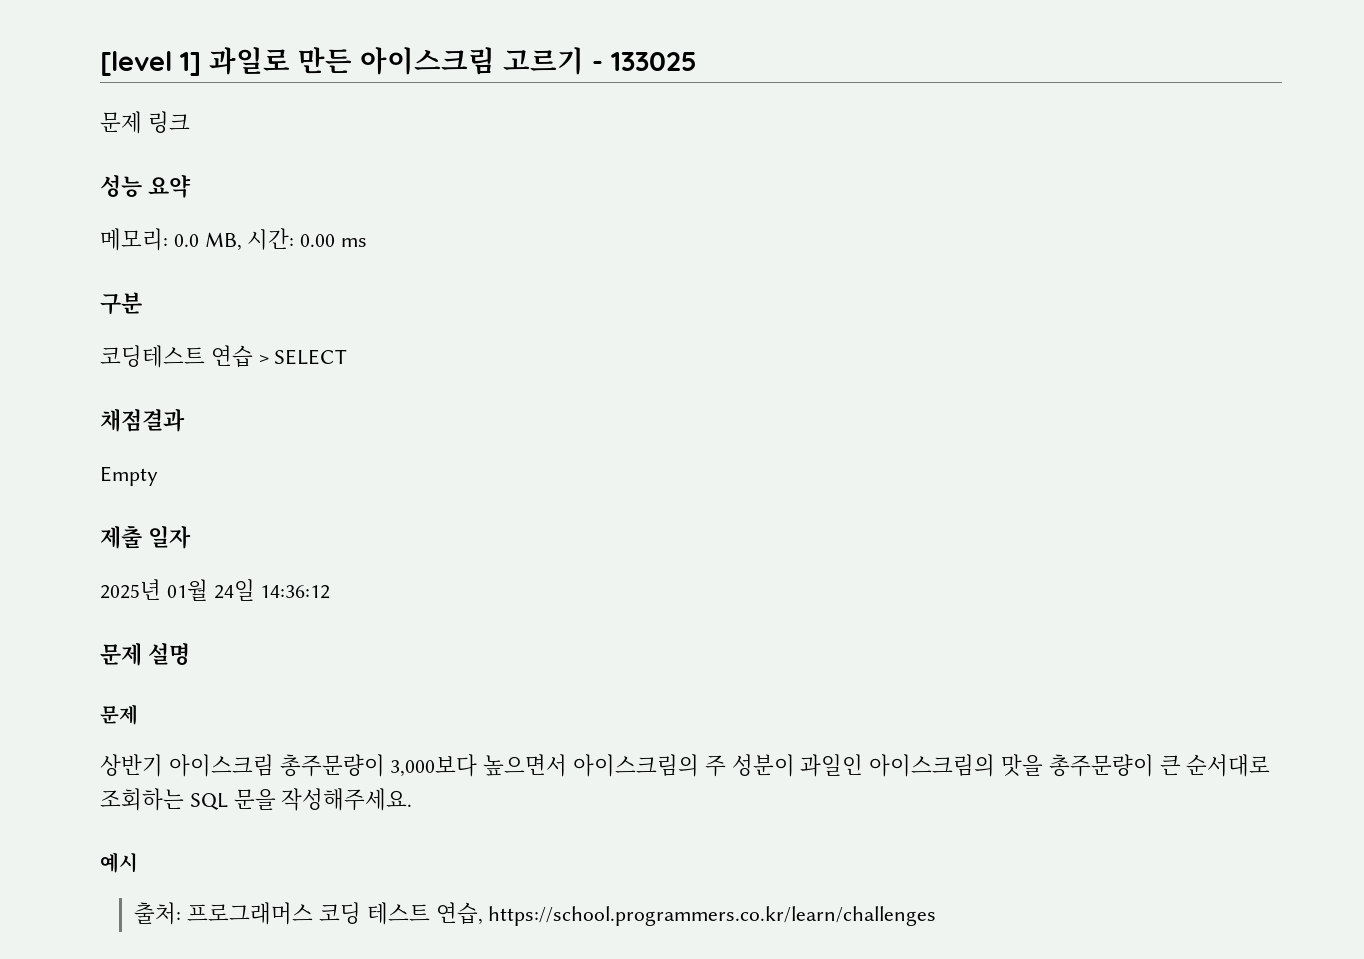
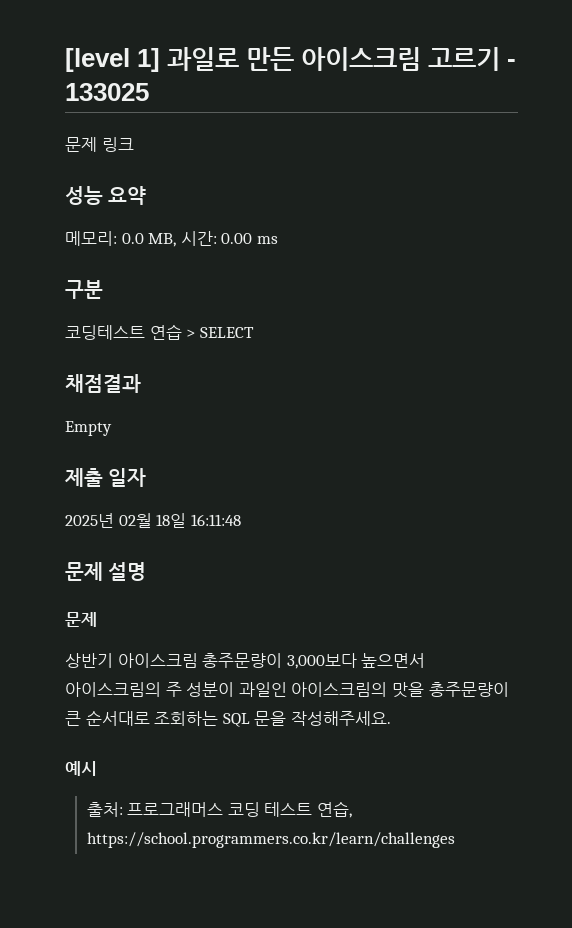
[166,579,331,601] 01월 24일 14:36:12 -> [118,513,241,528] 02월 18일 16:11:48

